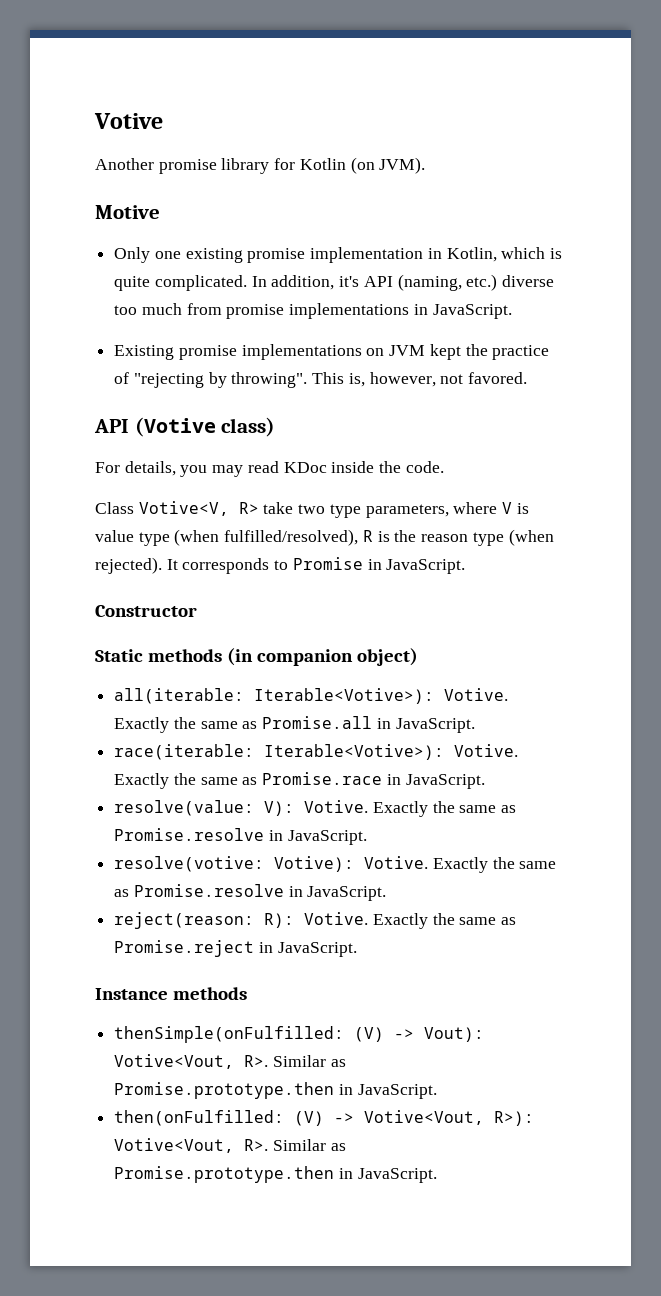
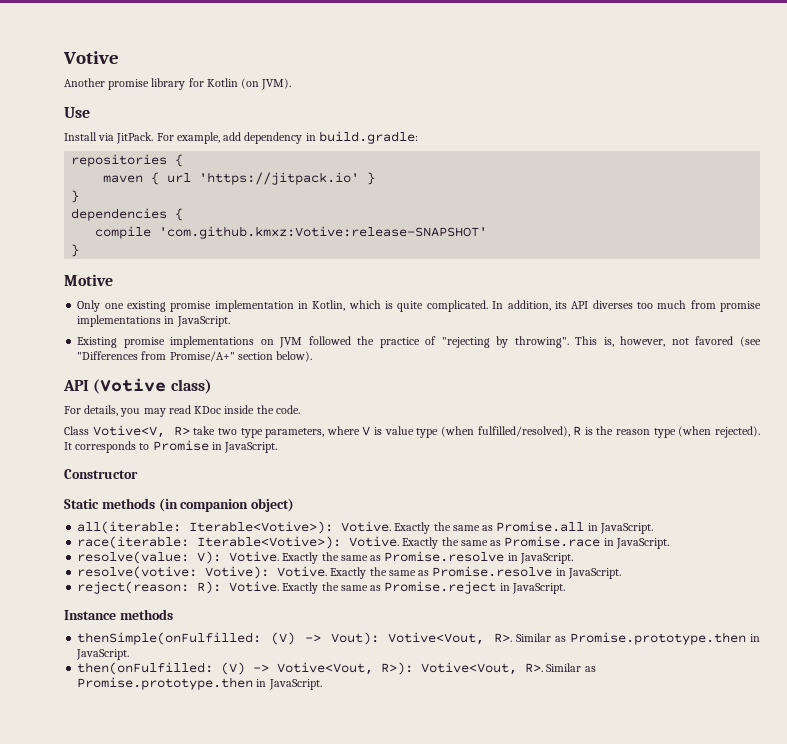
(426, 165) none -> [64,107,90,118] [64,131,418,144] [71,154,184,167] [103,172,376,185] [71,190,80,203] [71,208,184,221] [95,226,488,239] [71,244,80,257] // Use // Install via JitPack. For example, add dependency in build.gradle: // repositories { // maven { url 'https://jitpack.io' } // } // dependencies { // compile 'com.github.kmxz:Votive:release-SNAPSHOT' // }
[339,274,555,291] it's API (naming, etc.) diverse -> [554,300,633,309] its API diverses
[429,344,461,360] kept -> [308,336,351,345] followed
[468,372,528,384] favored. -> [695,336,761,347] [77,351,313,362] favored (see "Differences from Promise/A+" section below).

